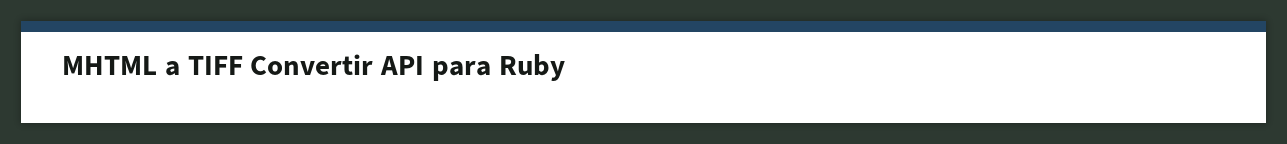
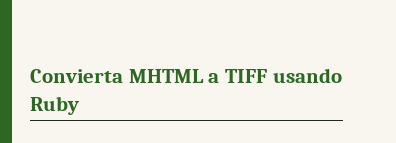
(62, 65) none -> [30,69,123,83] Convierta
[250,54,492,81] Convertir API para -> [272,68,342,83] usando

